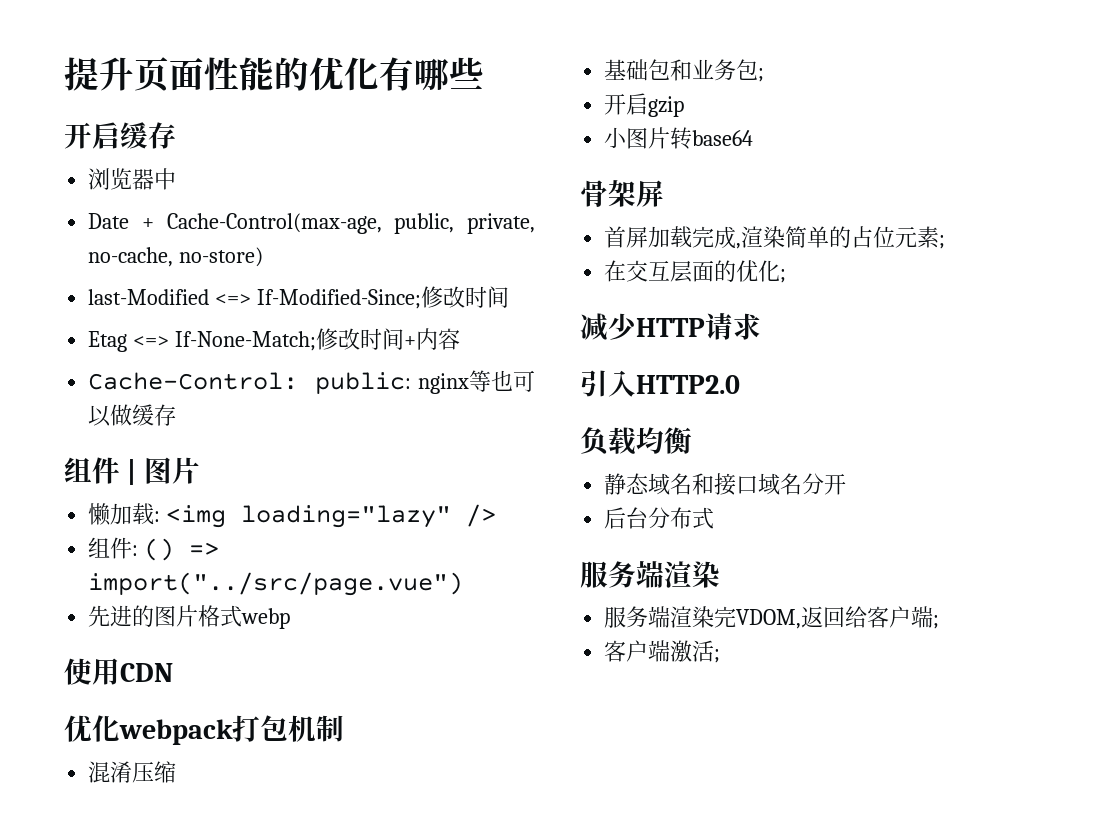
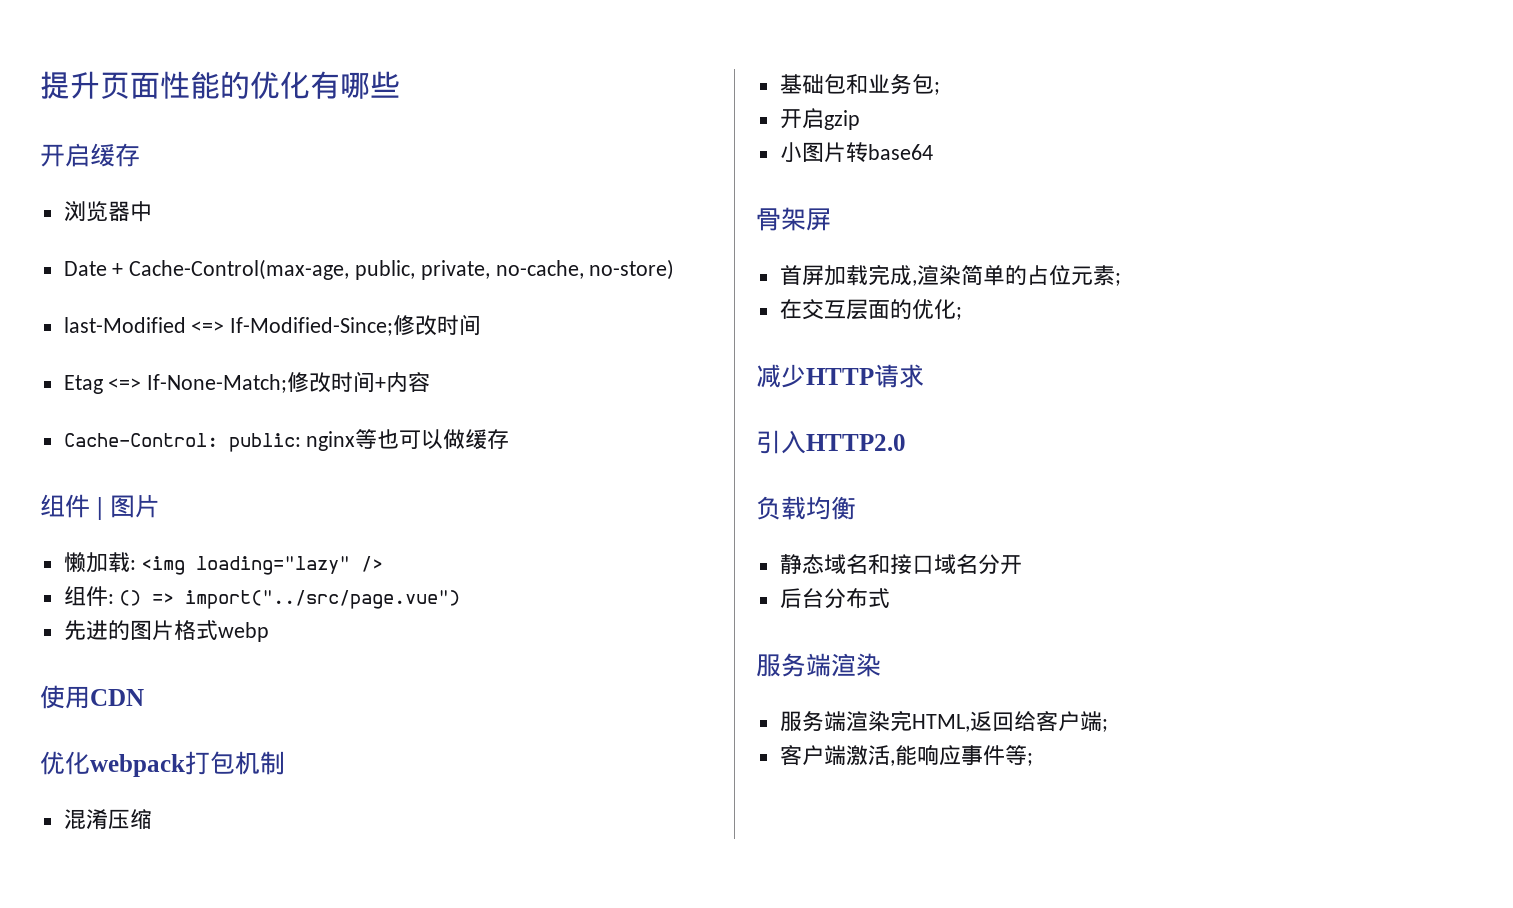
[736,609,802,629] VDOM, -> [911,714,970,732] HTML,
(715, 651) none -> [889,744,1027,766] ,能响应事件等

